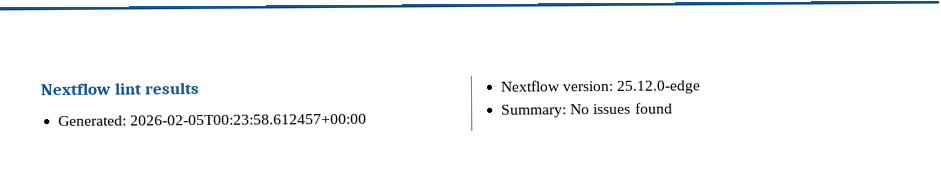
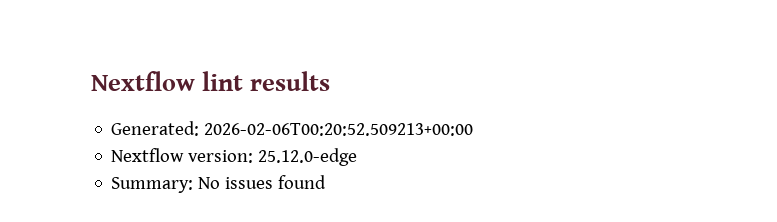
[130,113,368,126] 2026-02-05T00:23:58.612457+00:00 -> [204,123,474,136] 2026-02-06T00:20:52.509213+00:00

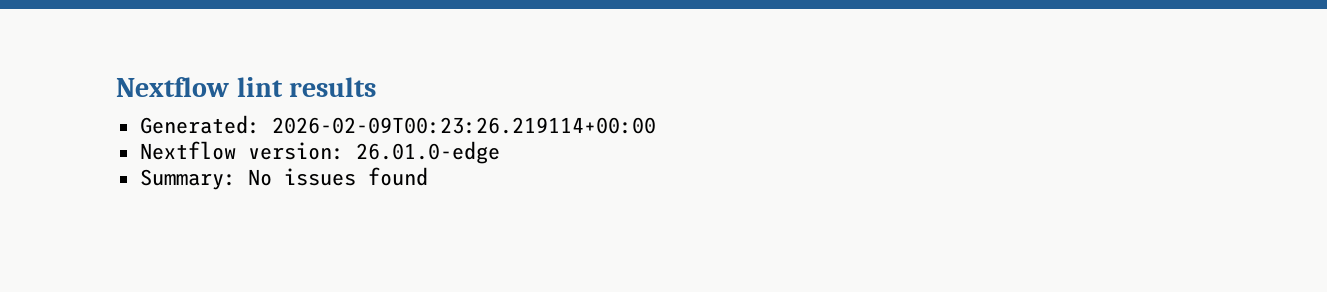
[204,123,474,136] 2026-02-06T00:20:52.509213+00:00 -> [271,117,656,134] 2026-02-09T00:23:26.219114+00:00
[258,148,358,166] 25.12.0-edge -> [355,141,500,164] 26.01.0-edge

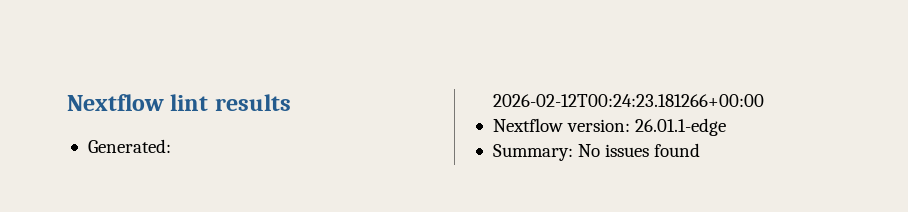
[271,117,656,134] 2026-02-09T00:23:26.219114+00:00 -> [492,94,764,107] 2026-02-12T00:24:23.181266+00:00
[355,141,500,164] 26.01.0-edge -> [635,118,727,136] 26.01.1-edge

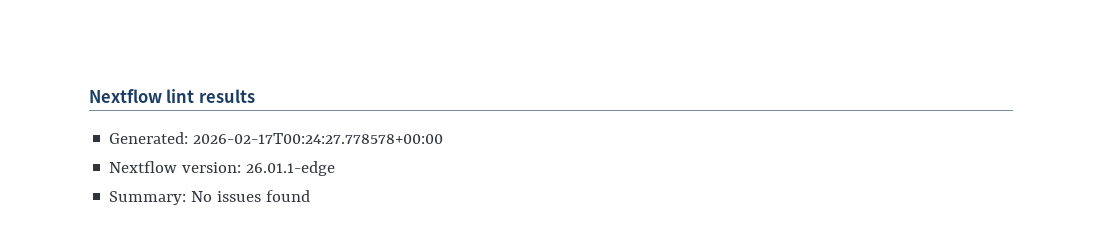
[492,94,764,107] 2026-02-12T00:24:23.181266+00:00 -> [193,133,444,144] 2026-02-17T00:24:27.778578+00:00

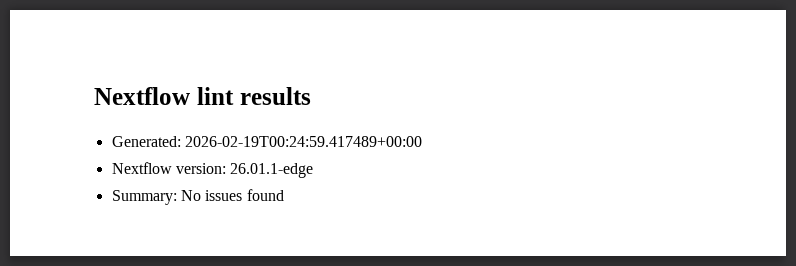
[193,133,444,144] 2026-02-17T00:24:27.778578+00:00 -> [184,136,422,147] 2026-02-19T00:24:59.417489+00:00

